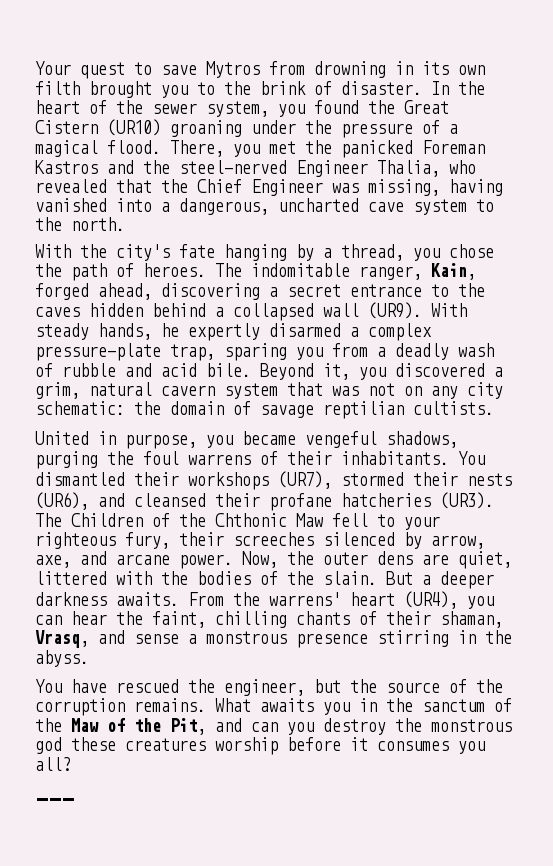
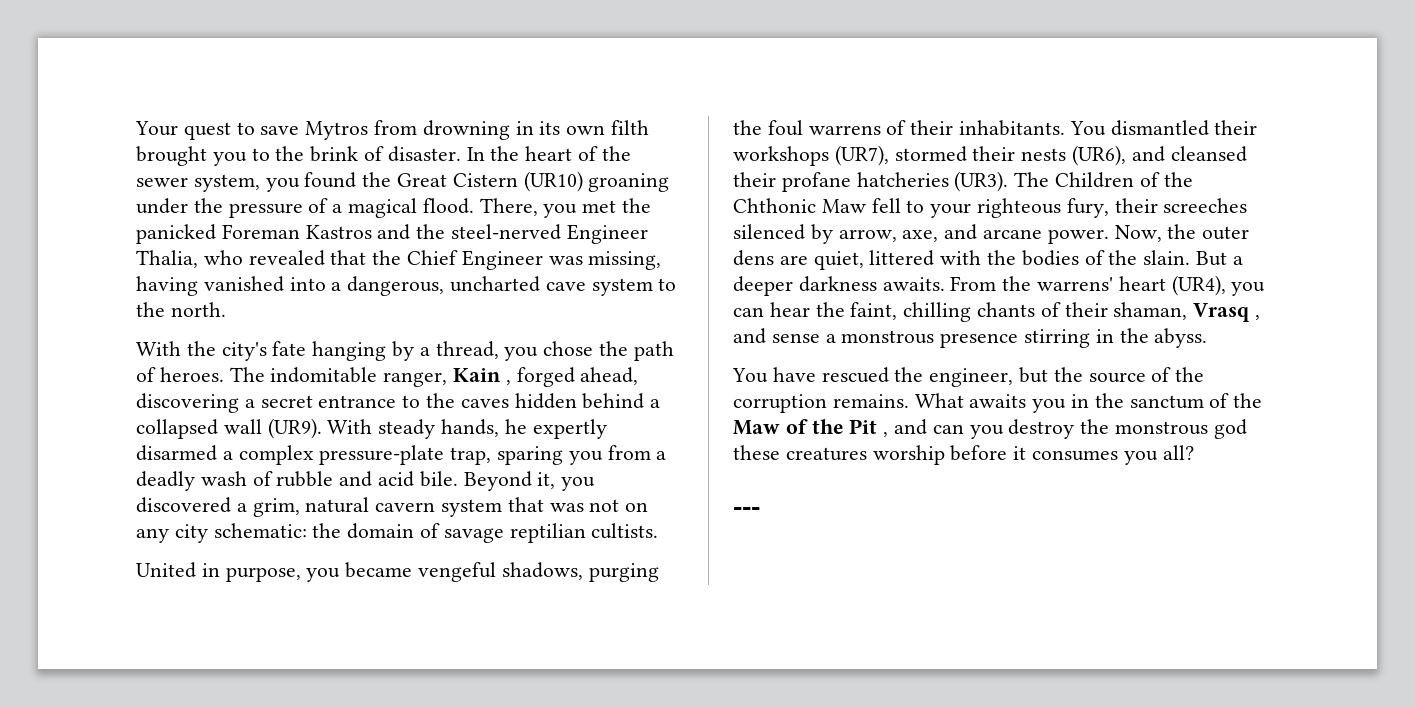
[431,263,476,280] Kain, -> [453,368,511,385] Kain ,
[35,630,89,648] Vrasq, -> [1193,303,1261,322] Vrasq ,
[170,718,206,735] Pit, -> [849,419,889,437] Pit ,

